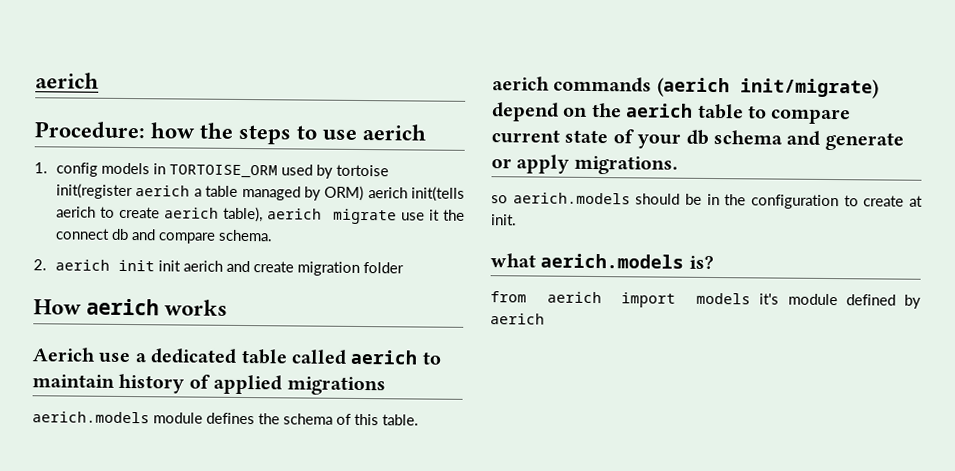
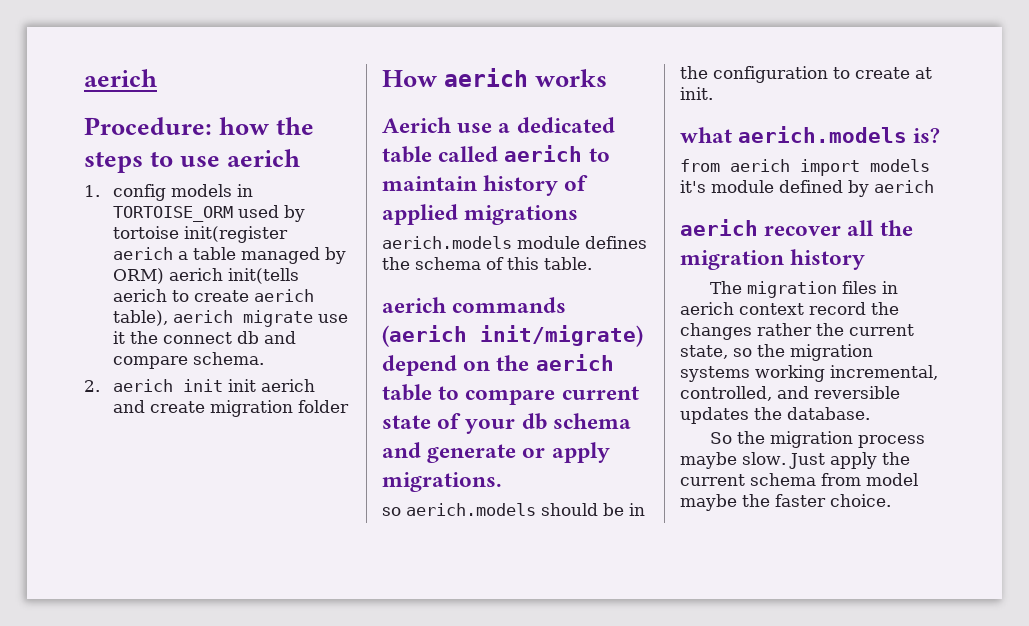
(545, 319) none -> [680,219,913,236] [680,249,866,270] [709,281,898,298] [680,302,899,315] [680,323,914,340] [680,344,873,361] [680,365,938,382] [680,386,900,401] [680,407,870,424] [709,431,925,448] [680,452,910,469] [680,473,918,486] [680,494,891,511] // aerich recover all the migration history // The migration files in aerich context record the changes rather the current state, so the migration systems working incremental, controlled, and reversible updates the database. // So the migration process maybe slow. Just apply the current schema from model maybe the faster choice.

